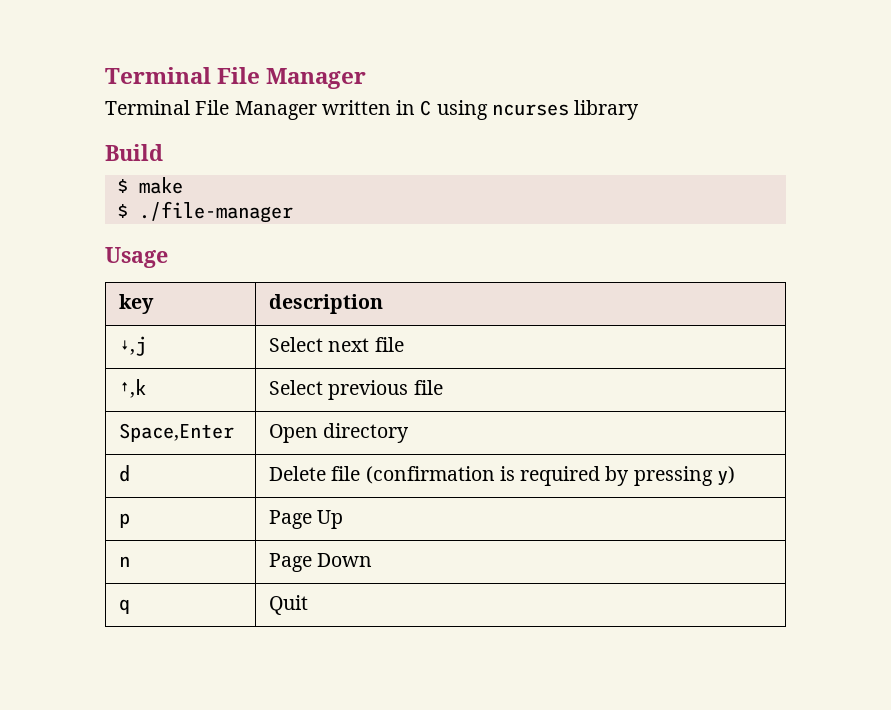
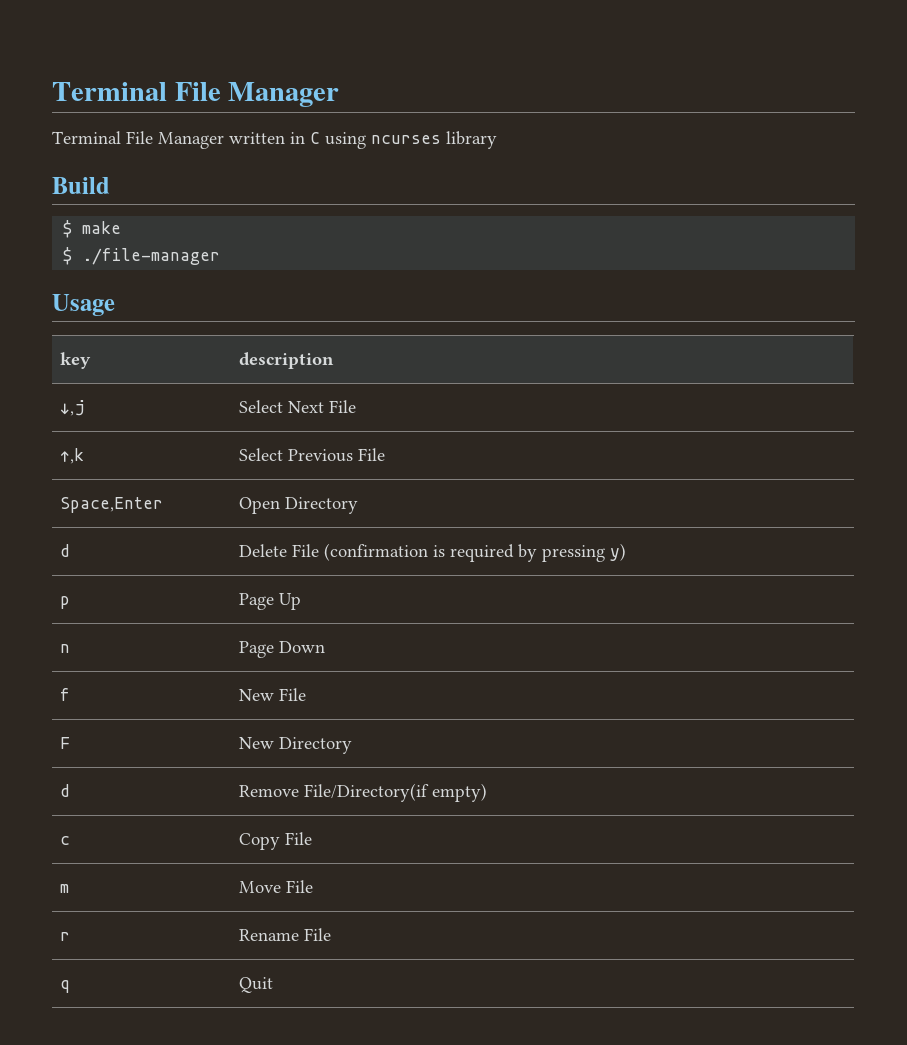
[328,337,404,352] next file -> [287,400,356,413] Next File
[328,380,443,400] previous file -> [287,448,385,462] Previous File
[323,423,410,443] directory -> [284,497,358,514] Directory
[331,466,361,481] file -> [291,544,319,557] File
(373, 560) none -> [59,688,70,701] [238,688,306,701] [59,737,70,749] [238,737,352,754] [59,784,70,797] [238,783,487,802] [59,836,70,845] [238,832,312,850] [59,884,69,893] [238,880,313,893] [59,932,70,941] [238,928,331,941] // f | New File // F | New Directory // d | Remove File/Directory(if empty) // с | Copy File // m | Move File // r | Rename File

